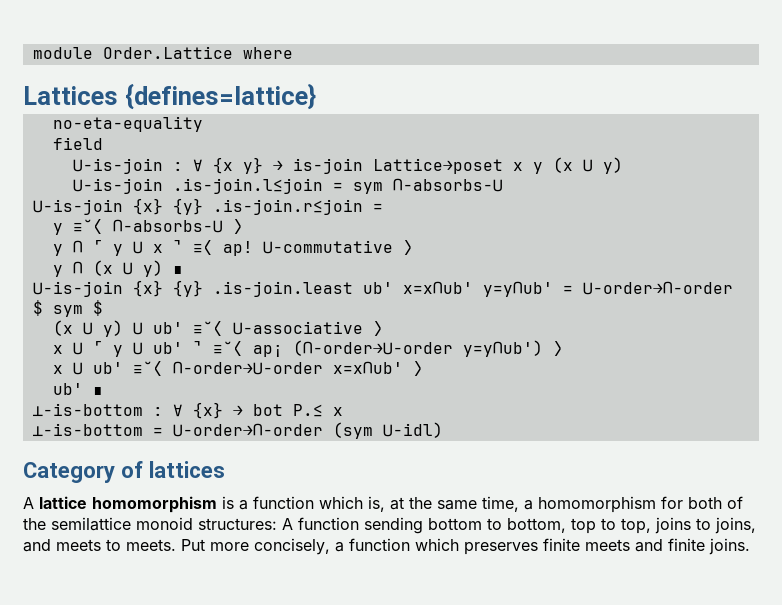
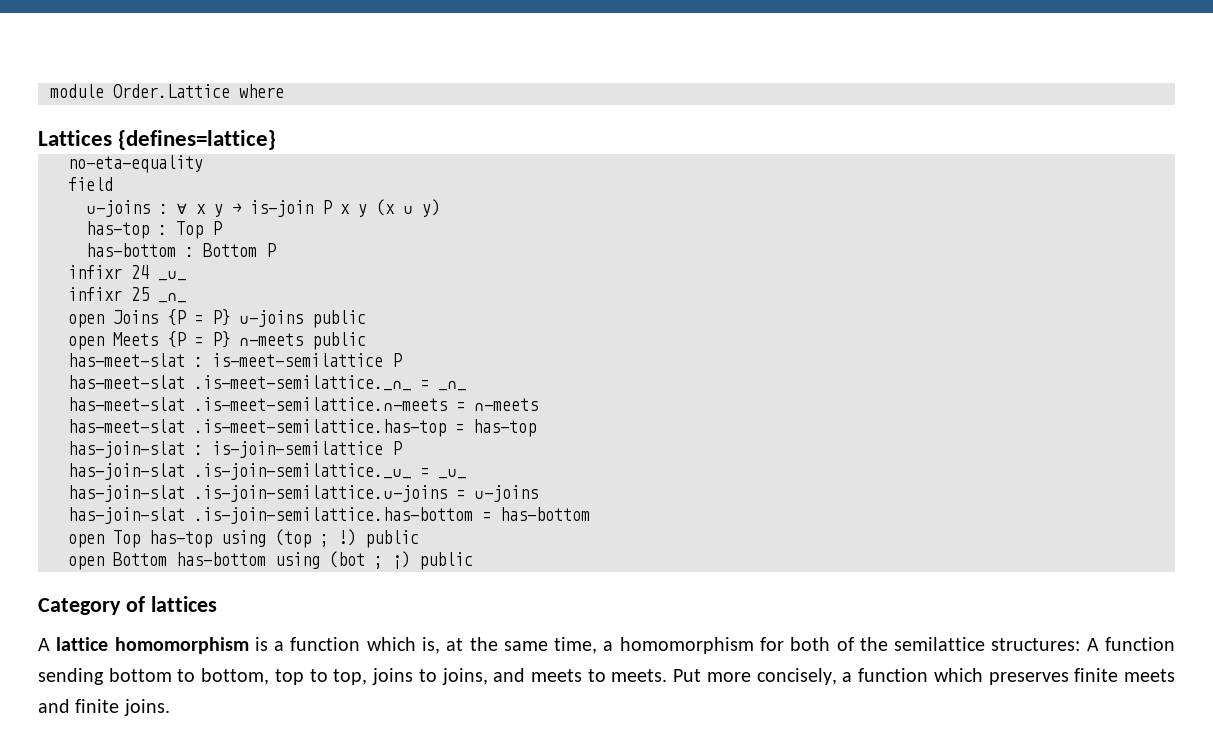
[72,157,263,174] ∪-is-join : ∀ {x y} -> [86,200,223,217] ∪-joins : ∀ x y
[372,158,503,174] Lattice→poset -> [322,200,332,214] P
[72,178,503,194] [32,198,383,215] [52,219,243,235] [52,240,413,256] [52,260,183,277] [32,280,733,297] [32,300,103,317] [52,320,383,337] [52,340,563,357] [52,361,423,376] [52,383,103,395] [32,402,343,419] [32,422,443,439] ∪-is-join .is-join.l≤join = sym ∩-absorbs-∪ // ∪-is-join {x} {y} .is-join.r≤join = // y ≡˘⟨ ∩-absorbs-∪ ⟩ // y ∩ ⌜ y ∪ x ⌝ ≡⟨ ap! ∪-commutative ⟩ // y ∩ (x ∪ y) ∎ // ∪-is-join {x} {y} .is-join.least ub' x=x∩ub' y=y∩ub' = ∪-order→∩-order $ sym $ // (x ∪ y) ∪ ub' ≡˘⟨ ∪-associative ⟩ // x ∪ ⌜ y ∪ ub' ⌝ ≡˘⟨ ap¡ (∩-order→∪-order y=y∩ub') ⟩ // x ∪ ub' ≡˘⟨ ∩-order→∪-order x=x∩ub' ⟩ // ub' ∎ // ⊥-is-bottom : ∀ {x} → bot P.≤ x // ⊥-is-bottom = ∪-order→∩-order (sym ∪-idl) -> [86,221,222,239] [86,243,276,257] [68,265,186,281] [68,287,186,303] [68,309,366,328] [68,331,366,350] [68,353,402,367] [68,375,466,391] [68,397,538,411] [68,419,536,437] [68,441,402,458] [68,463,466,480] [68,485,538,502] [68,507,590,524] [68,529,419,548] [68,551,473,570] has-top : Top P // has-bottom : Bottom P // infixr 24 _∪_ // infixr 25 _∩_ // open Joins {P = P} ∪-joins public // open Meets {P = P} ∩-meets public // has-meet-slat : is-meet-semilattice P // has-meet-slat .is-meet-semilattice._∩_ = _∩_ // has-meet-slat .is-meet-semilattice.∩-meets = ∩-meets // has-meet-slat .is-meet-semilattice.has-top = has-top // has-join-slat : is-join-semilattice P // has-join-slat .is-join-semilattice._∪_ = _∪_ // has-join-slat .is-join-semilattice.∪-joins = ∪-joins // has-join-slat .is-join-semilattice.has-bottom = has-bottom // open Top has-top using (top ; !) public // open Bottom has-bottom using (bot ; ¡) public
[136,517,193,530] monoid -> (986, 644) none

